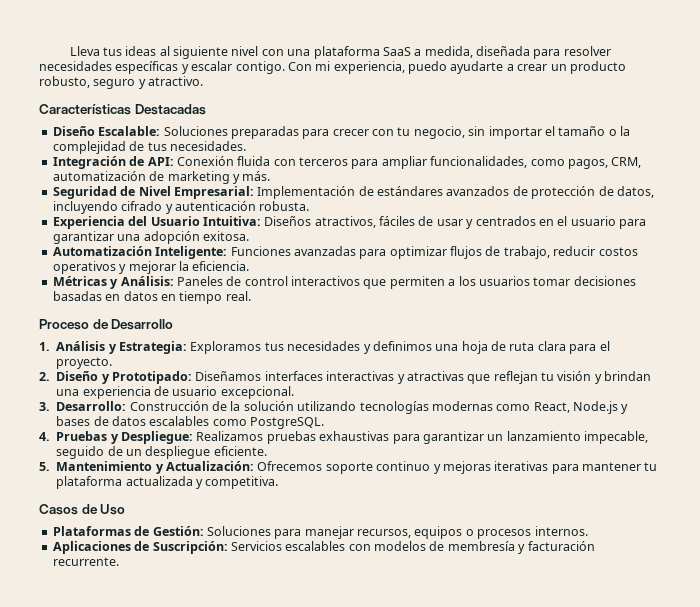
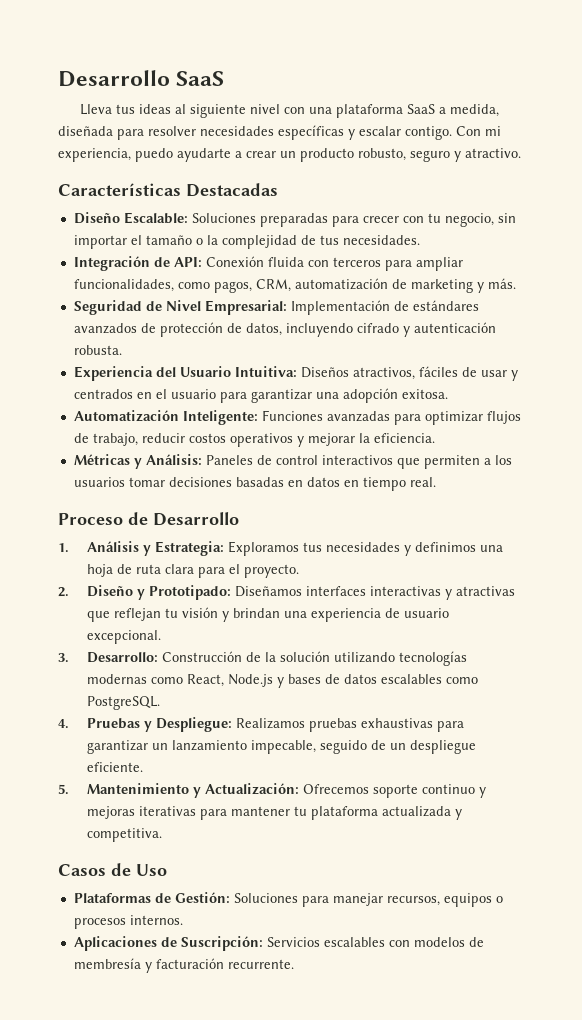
(69, 51) none -> [58,70,225,87] Desarrollo SaaS //

